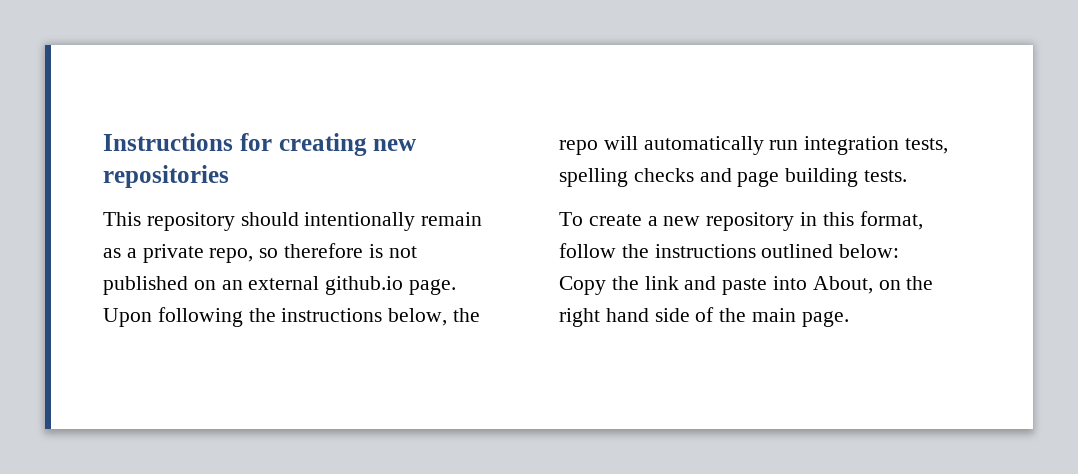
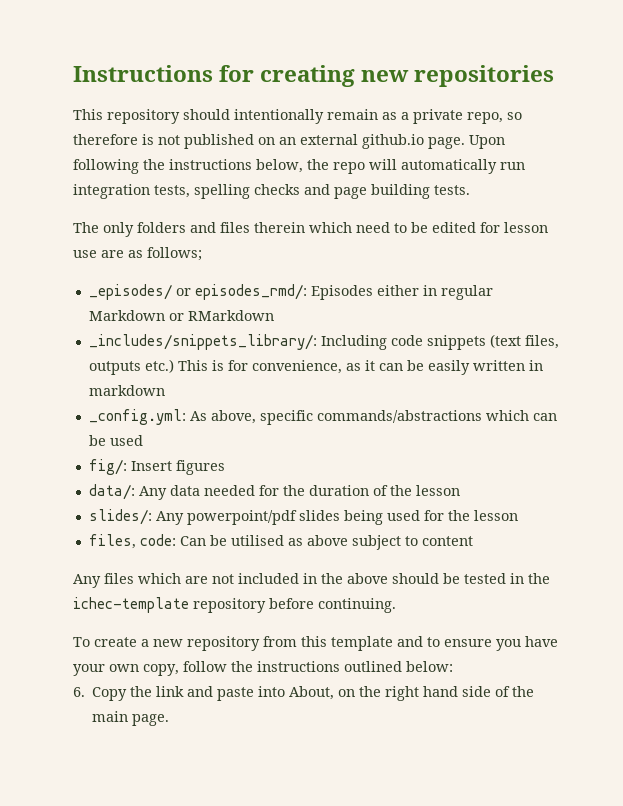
(908, 176) none -> [73,222,548,237] [73,247,202,261] [88,284,493,300] [88,310,274,321] [88,334,559,350] [88,359,543,375] [88,385,165,396] [88,409,557,425] [88,435,143,446] [88,459,225,475] [88,484,460,500] [88,509,518,525] [88,534,473,550] [73,573,550,588] [73,597,396,613] // The only folders and files therein which need to be edited for lesson use are as follows; // _episodes/ or episodes_rmd/: Episodes either in regular Markdown or RMarkdown // _includes/snippets_library/: Including code snippets (text files, outputs etc.) This is for convenience, as it can be easily written in markdown // _config.yml: As above, specific commands/abstractions which can be used // fig/: Insert figures // data/: Any data needed for the duration of the lesson // slides/: Any powerpoint/pdf slides being used for the lesson // files, code: Can be utilised as above subject to content // Any files which are not included in the above should be tested in the ichec-template repository before continuing.
[800,211,923,230] in this format, -> [263,636,558,651] [73,664,179,676] from this template and to ensure you have your own copy,
(900, 251) none -> [73,687,85,697] 6.

